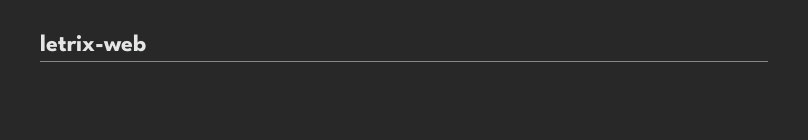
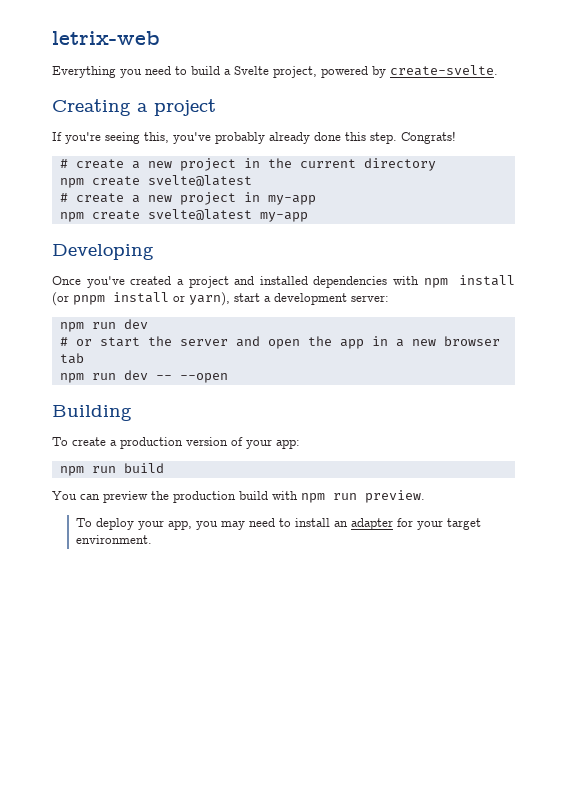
(146, 43) none -> [52,65,498,78] [52,99,216,116] [52,131,456,144] [59,158,436,171] [59,175,252,188] [59,192,316,205] [59,209,308,222] [52,244,154,260] [52,275,515,288] [52,292,389,306] [59,319,148,332] [59,336,500,349] [59,353,84,364] [59,370,228,383] [52,405,132,421] [52,437,300,449] [59,463,164,476] [52,490,425,503] [76,518,482,530] [76,535,153,544] // Everything you need to build a Svelte project, powered by create-svelte. // Creating a project // If you're seeing this, you've probably already done this step. Congrats! // # create a new project in the current directory // npm create svelte@latest // # create a new project in my-app // npm create svelte@latest my-app // Developing // Once you've created a project and installed dependencies with npm install (or pnpm install or yarn), start a development server: // npm run dev // # or start the server and open the app in a new browser tab // npm run dev -- --open // Building // To create a production version of your app: // npm run build // You can preview the production build with npm run preview. // To deploy your app, you may need to install an adapter for your target environment.

